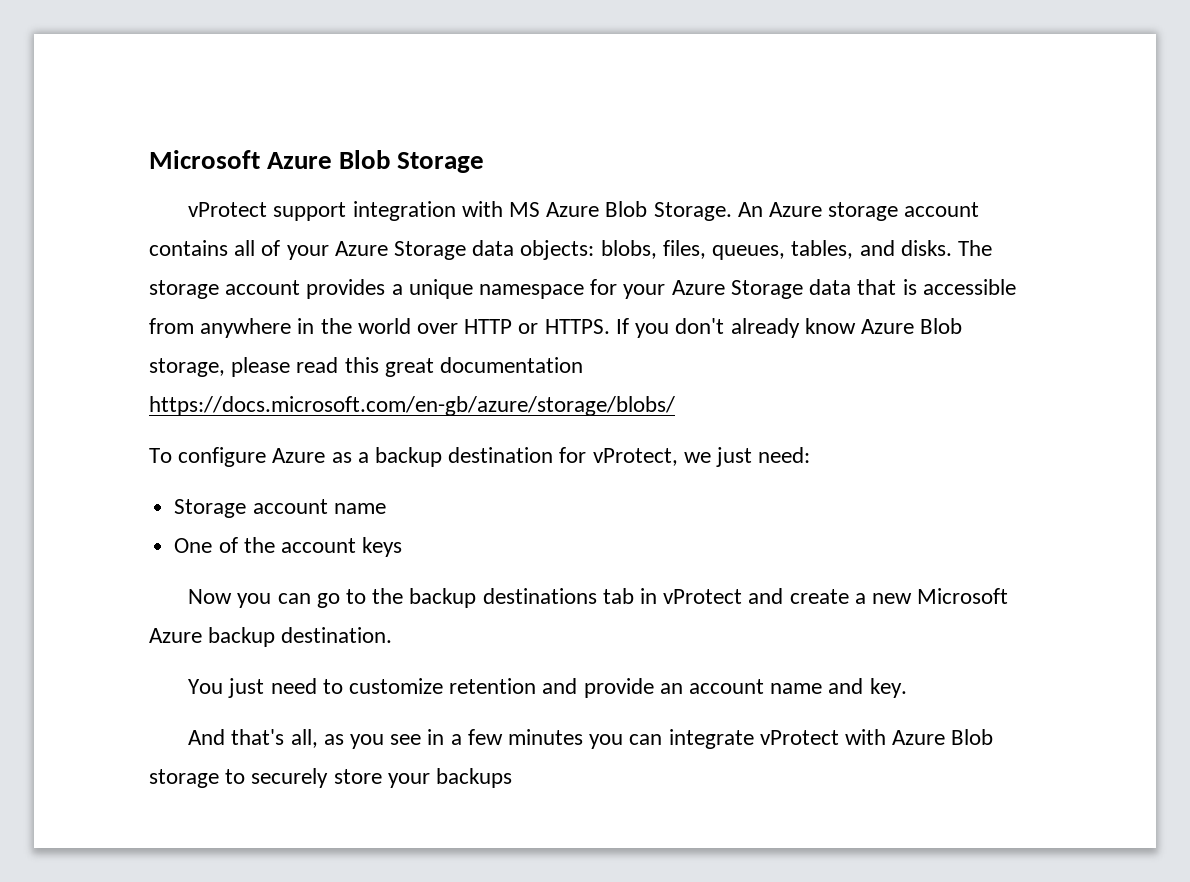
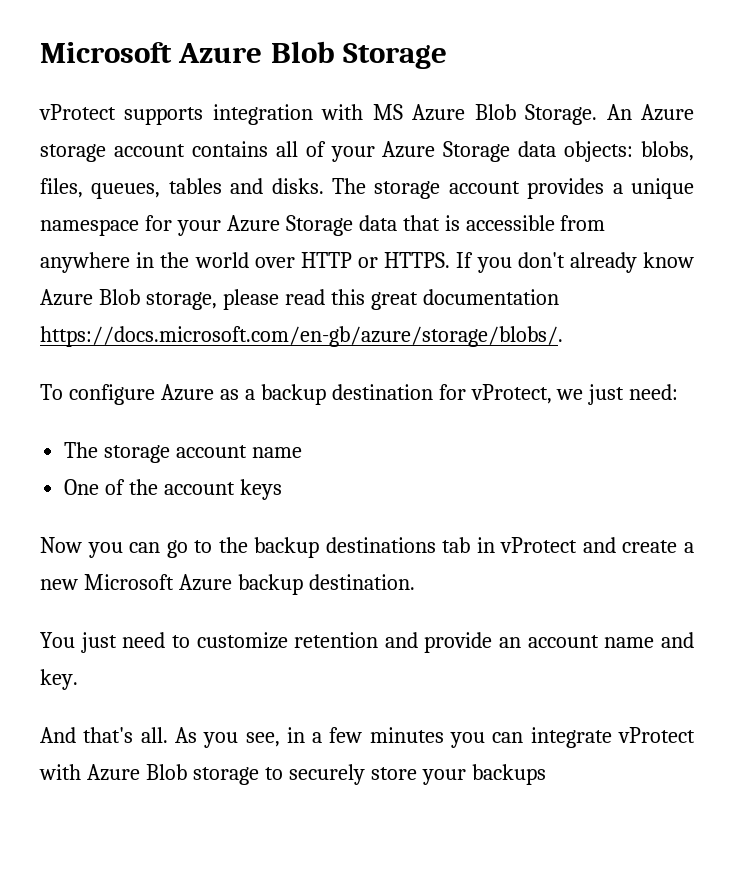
[273,202,347,221] support -> [124,107,204,125] supports
[791,240,854,259] tables, -> [168,178,222,194] tables
[149,396,675,416] https://docs.microsoft.com/en-gb/azure/storage/blobs/ -> [40,326,563,347] https://docs.microsoft.com/en-gb/azure/storage/blobs/.
[174,499,247,518] Storage -> [64,442,171,463] The storage
[290,729,422,749] all, as you see -> [140,727,280,748] all. As you see,

